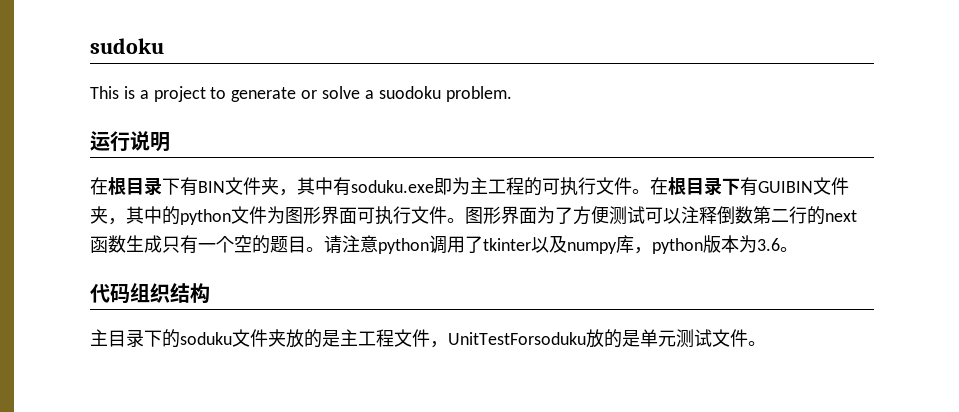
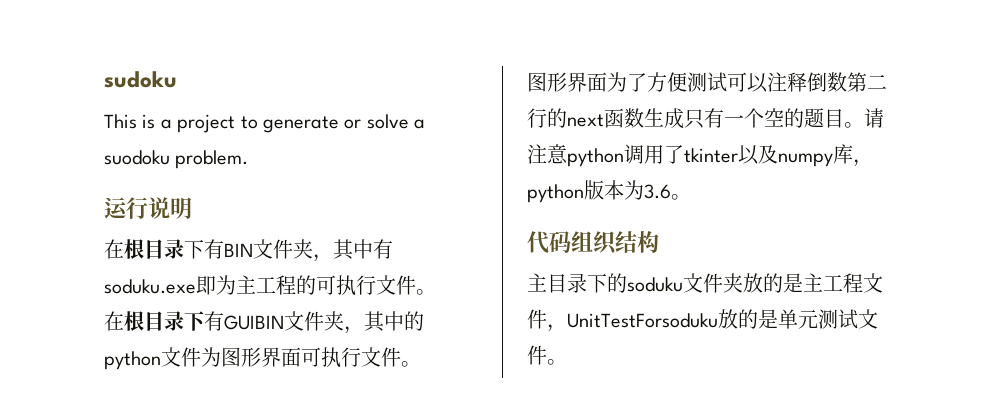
(650, 191) none -> (436, 292) //
(465, 220) none -> (421, 364) //

